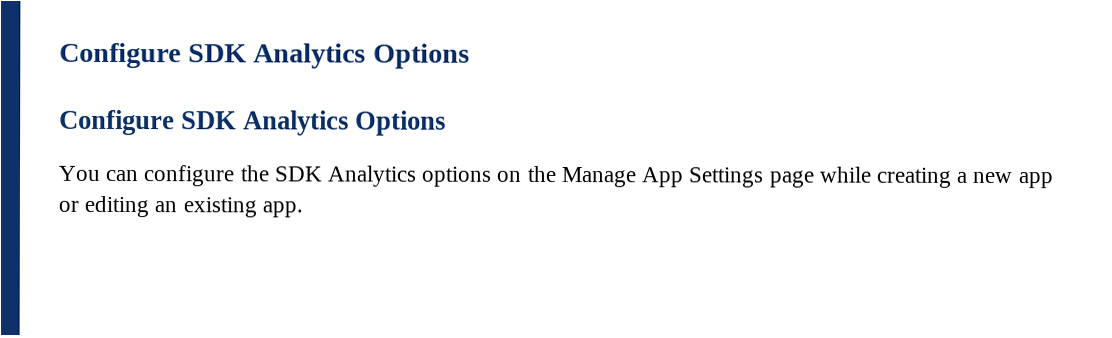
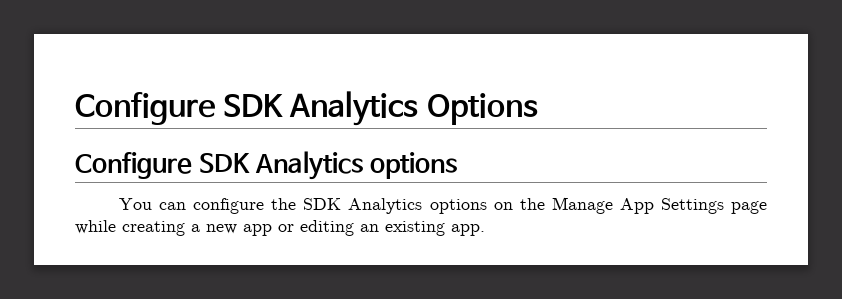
[355,110,447,136] Options -> [370,152,458,179] options

